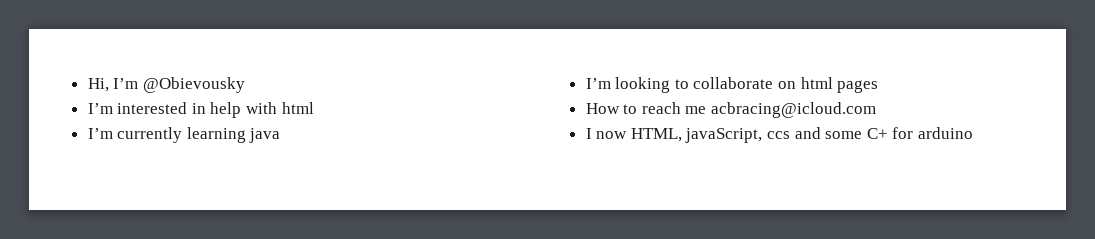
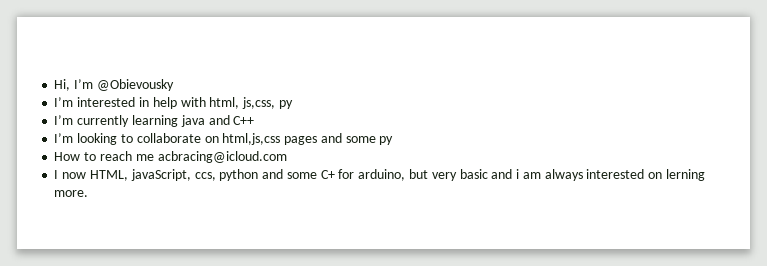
[281,102,314,114] html -> [209,97,293,109] html, js,css, py
(281, 135) none -> [208,115,255,125] and C++
[800,77,833,89] html -> [222,133,281,145] html,js,css
(879, 86) none -> [320,133,394,145] and some py
[767,131,791,139] ccs -> [194,169,259,181] ccs, python
[918,127,974,139] arduino -> [358,169,705,181] [54,190,89,197] arduino, but very basic and i am always interested on lerning more.

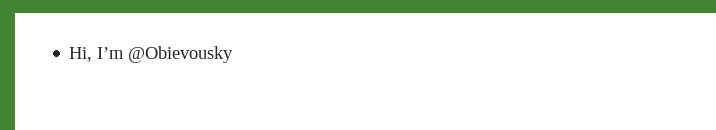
[54,97,293,109] [54,115,255,127] [54,133,394,145] [54,151,287,163] [54,169,705,181] [54,190,89,197] // I’m interested in help with html, js,css, py // I’m currently learning java and C++ // I’m looking to collaborate on html,js,css pages and some py // How to reach me acbracing@icloud.com // I now HTML, javaScript, ccs, python and some C+ for arduino, but very basic and i am always interested on lerning more. -> (234, 54) none

